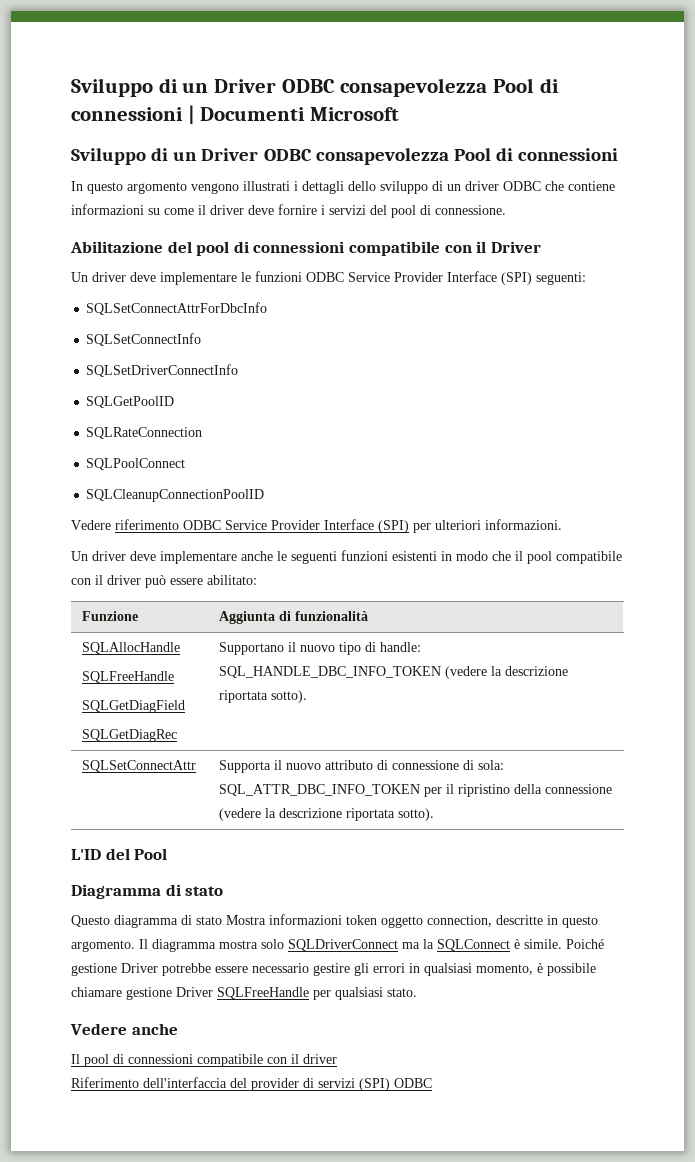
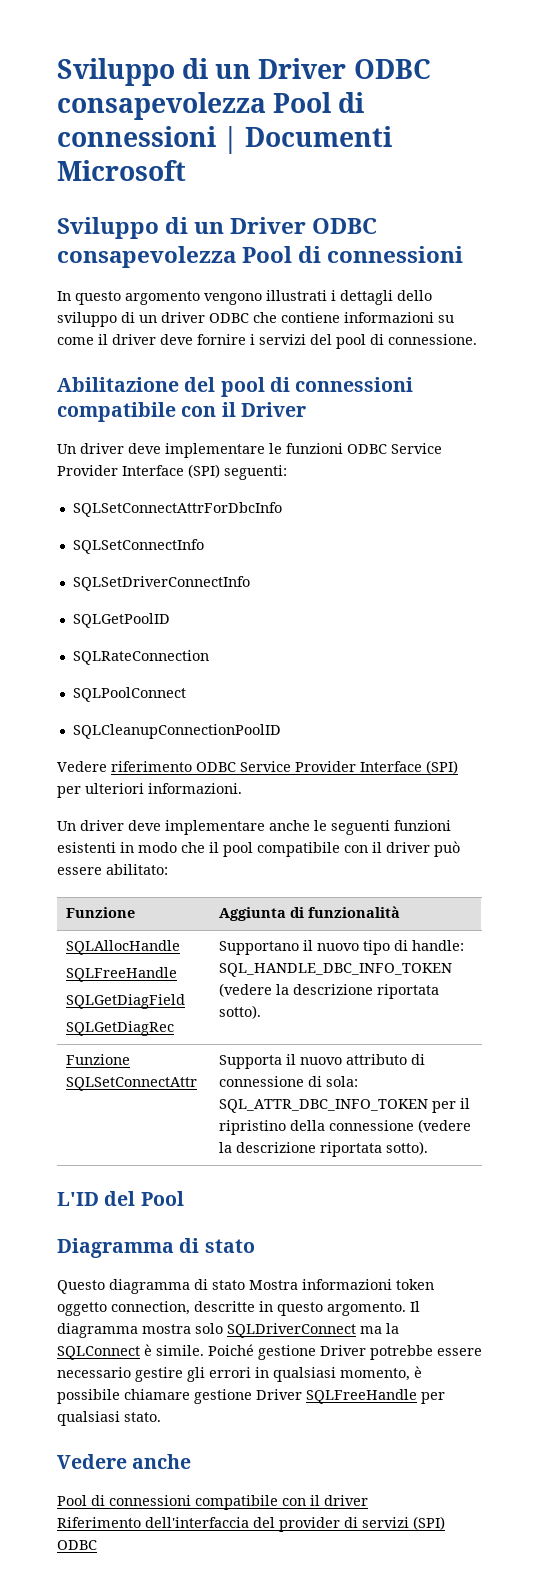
(308, 696) none -> [65,1054,130,1065] Funzione
[71,1054,109,1067] Il pool -> [57,1495,87,1506] Pool

